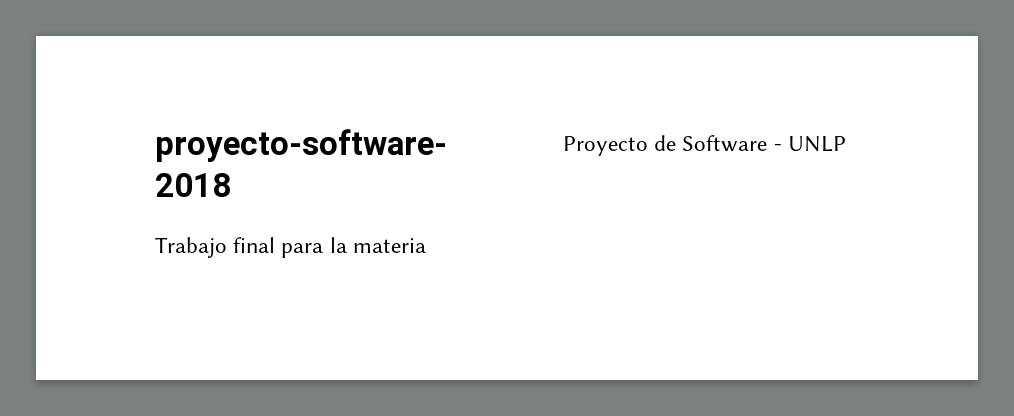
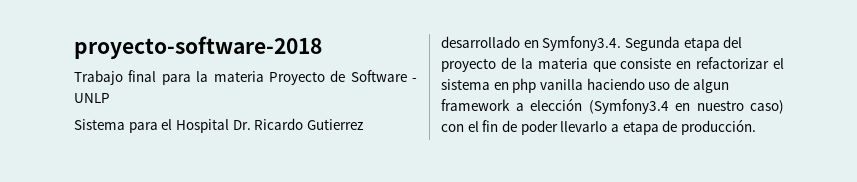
(846, 144) none -> [74,118,364,133] [441,36,743,51] [441,57,784,72] [441,78,729,93] [441,98,784,114] [441,119,756,135] // Sistema para el Hospital Dr. Ricardo Gutierrez desarrollado en Symfony3.4. Segunda etapa del proyecto de la materia que consiste en refactorizar el sistema en php vanilla haciendo uso de algun framework a elección (Symfony3.4 en nuestro caso) con el fin de poder llevarlo a etapa de producción.

